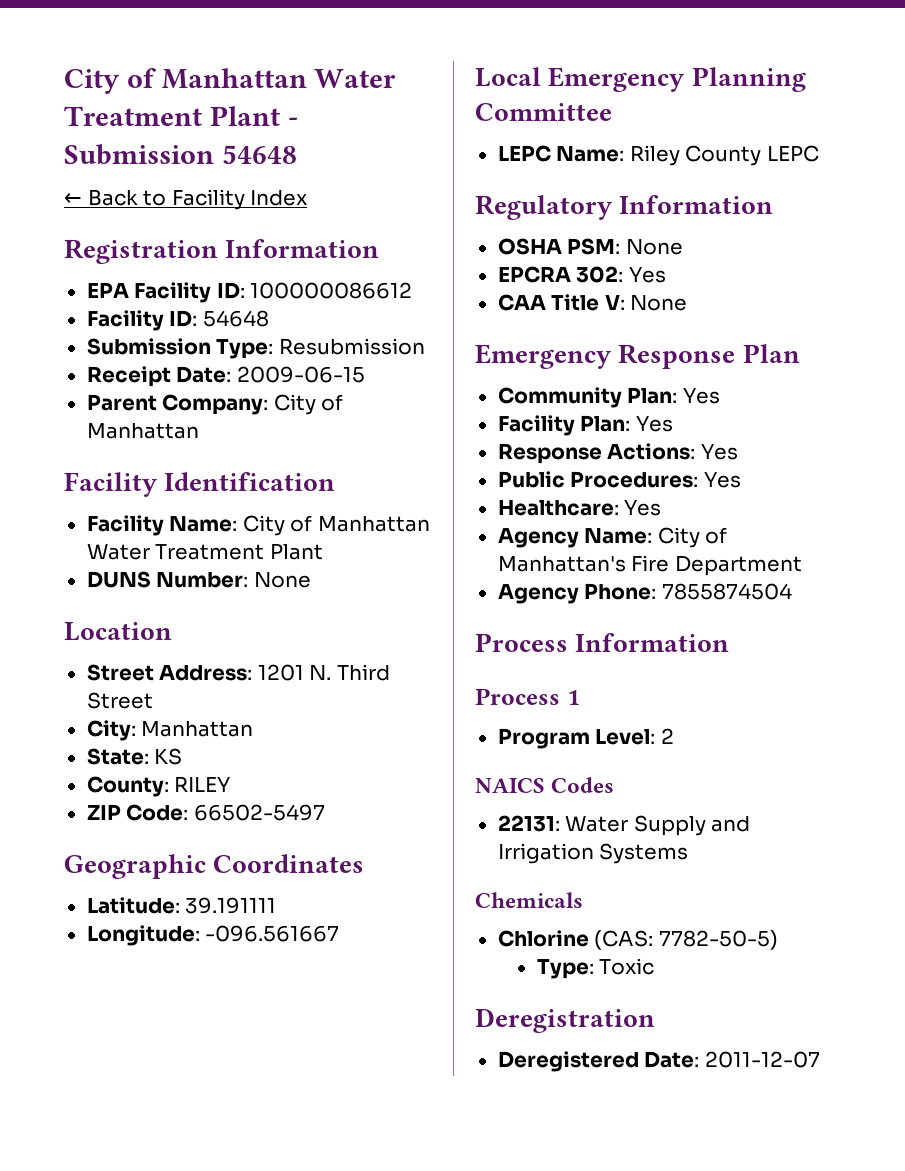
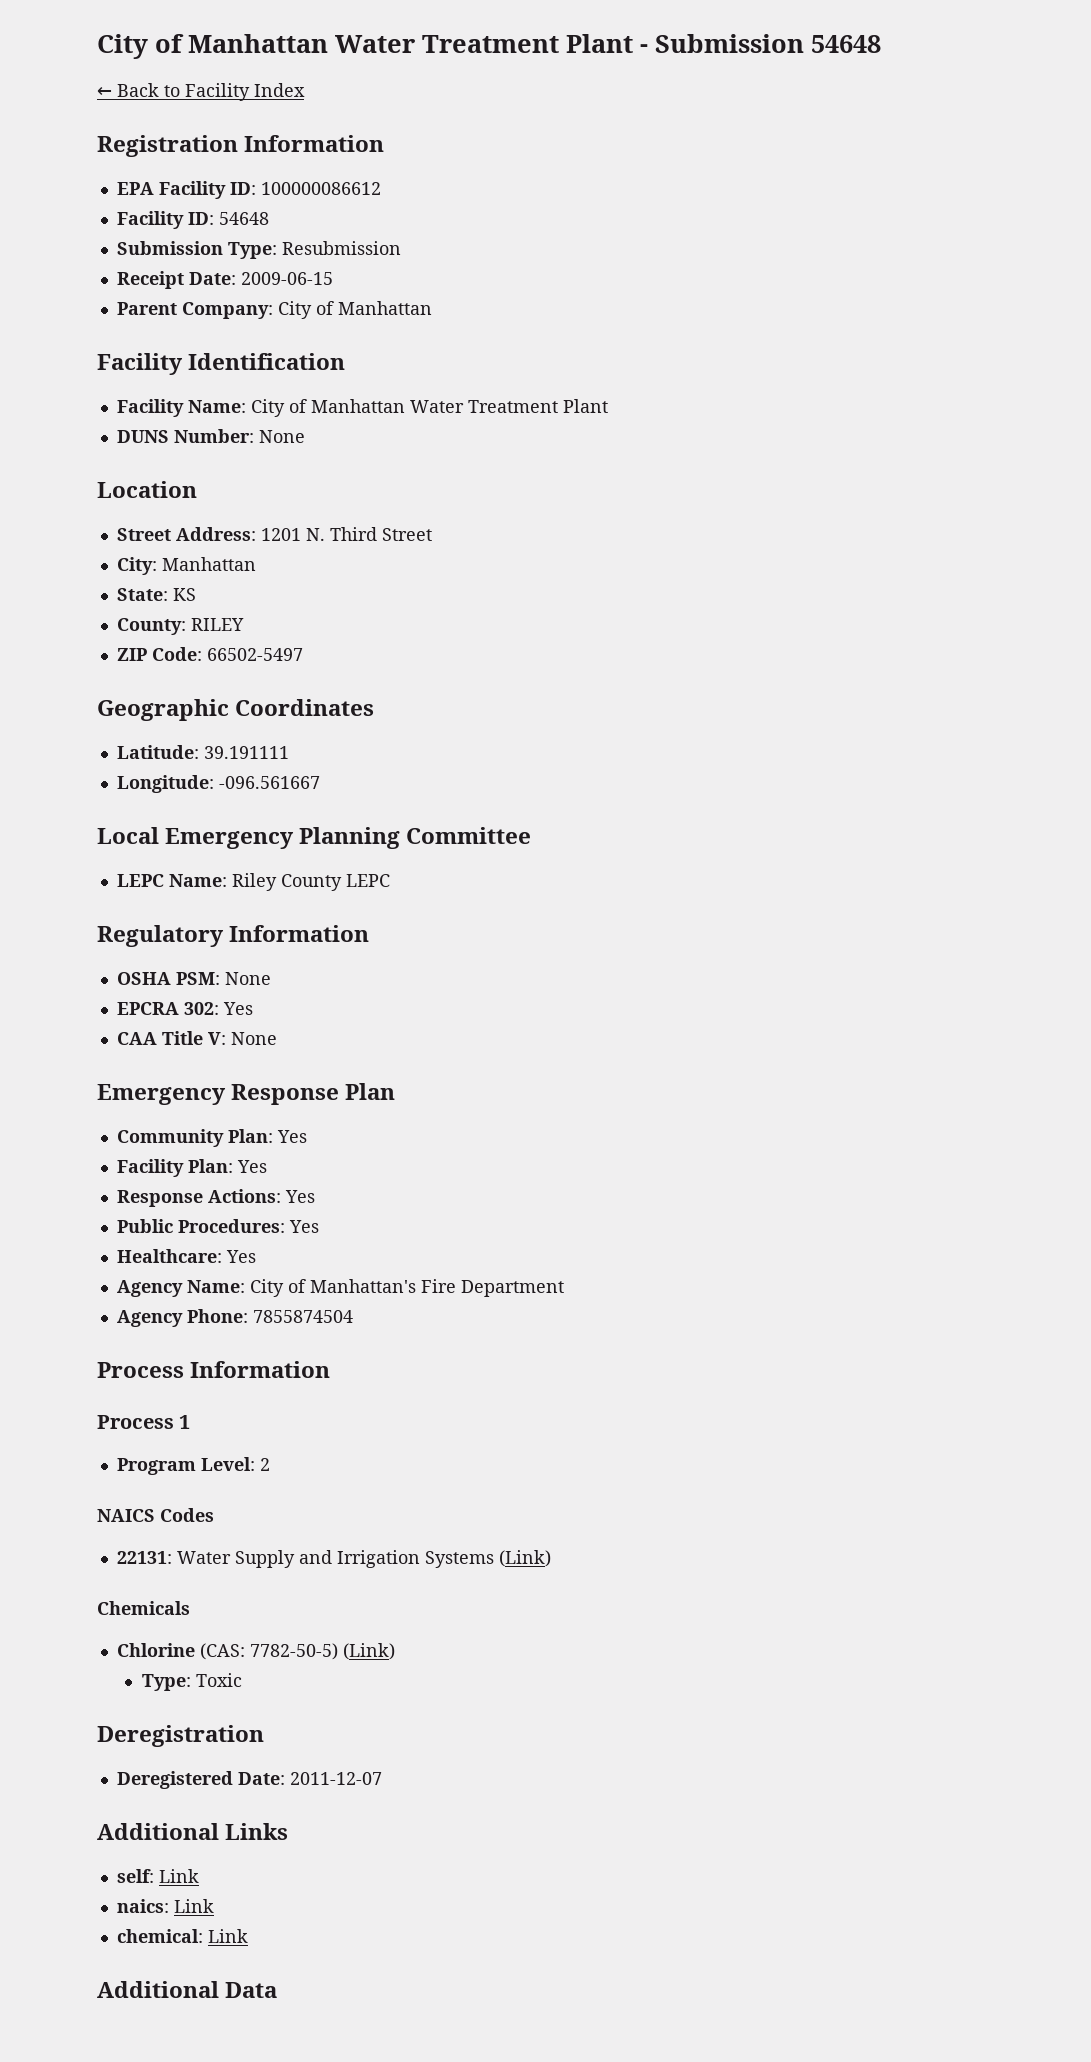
(689, 853) none -> [498,1550,551,1567] (Link)
(778, 940) none -> [342,1643,395,1660] (Link)
(820, 1059) none -> [97,1823,289,1840] [116,1869,199,1883] [116,1899,214,1913] [116,1929,248,1943] [97,1981,278,1998] // Additional Links // self: Link // naics: Link // chemical: Link // Additional Data

